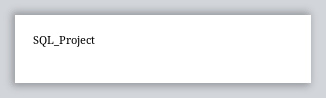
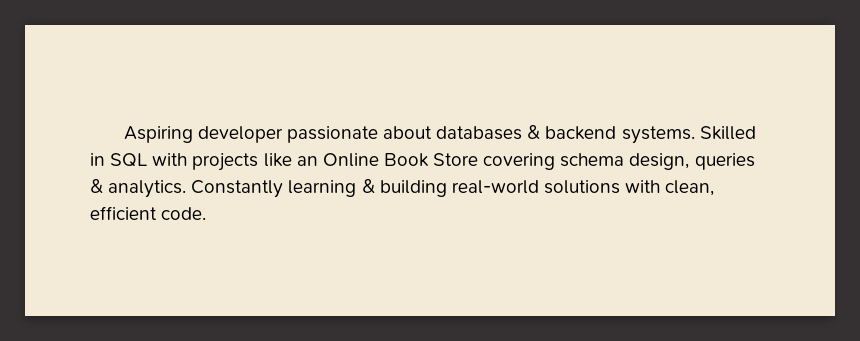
[33,36,95,47] SQL_Project -> [123,125,756,144] [90,153,755,171] [90,179,715,198] [90,206,207,220] Aspiring developer passionate about databases & backend systems. Skilled in SQL with projects like an Online Book Store covering schema design, queries & analytics. Constantly learning & building real-world solutions with clean, efficient code.

